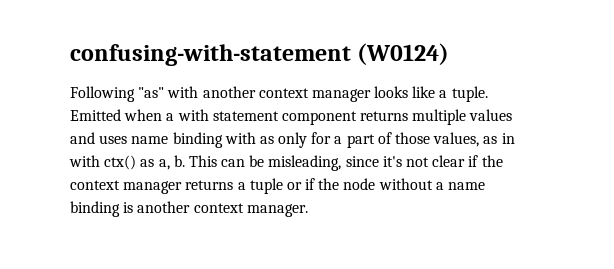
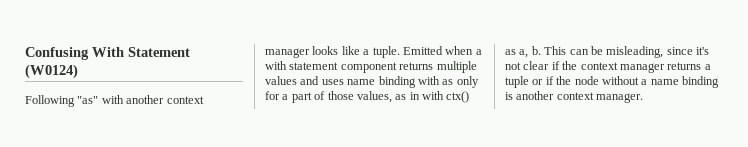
[70,44,351,66] confusing-with-statement -> [25,47,190,60] Confusing With Statement

